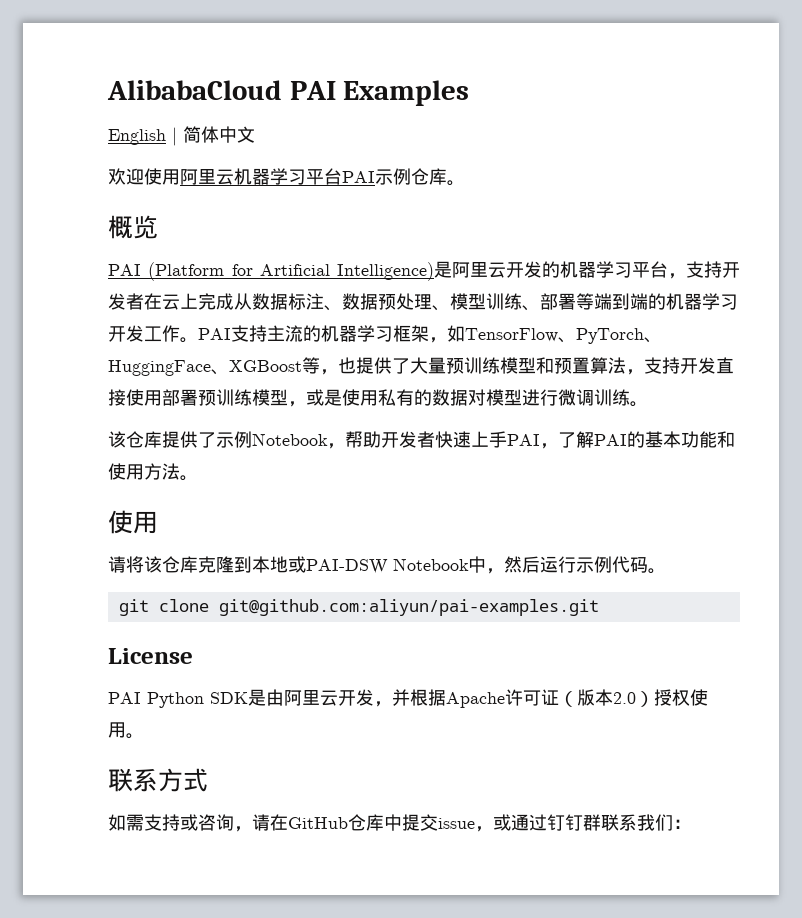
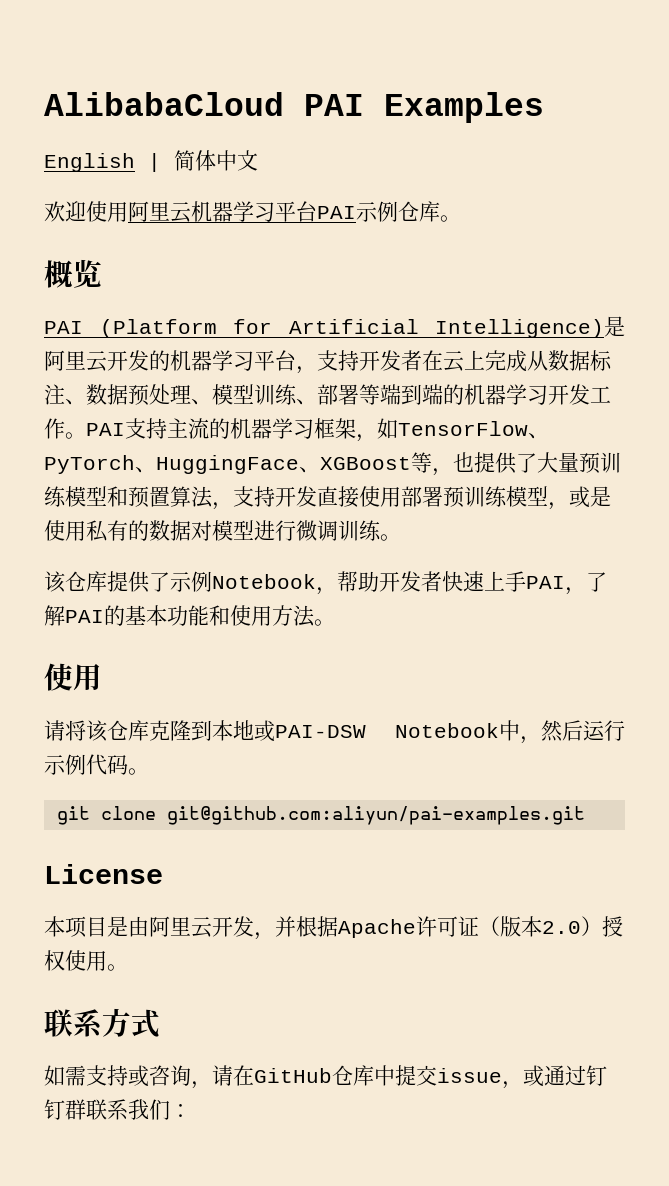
[108,692,248,708] PAI Python SDK -> [44,916,107,938] 本项目

